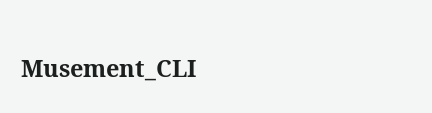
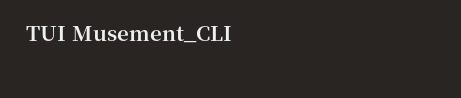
(21, 70) none -> [26,26,66,41] TUI

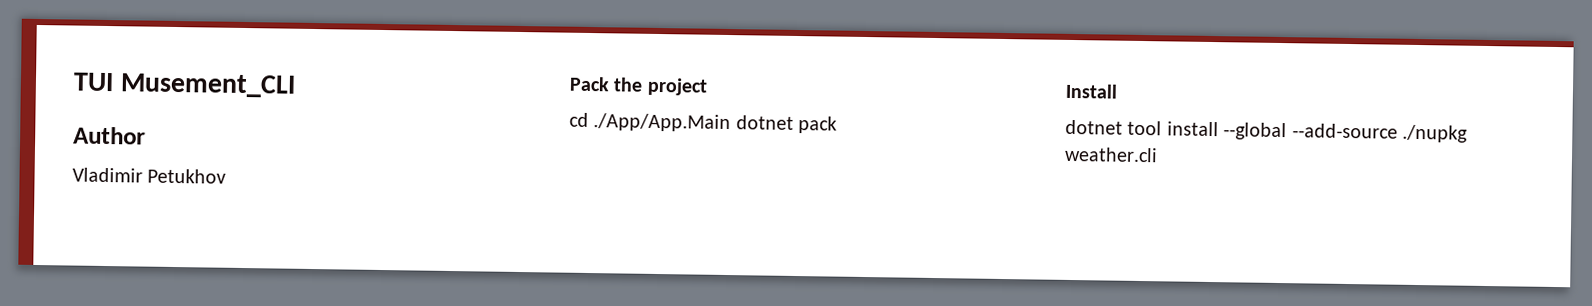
(232, 34) none -> [73,126,146,145] [72,167,227,184] [569,76,708,96] [569,112,838,134] [1065,83,1118,99] [1065,119,1468,143] [1064,146,1158,163] // Author // Vladimir Petukhov // Pack the project // cd ./App/App.Main dotnet pack // Install // dotnet tool install --global --add-source ./nupkg weather.cli

